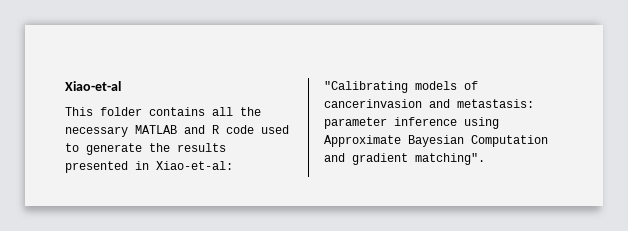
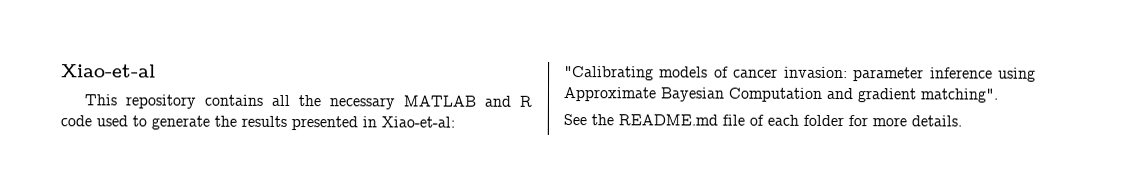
[100,107,142,116] folder -> [125,94,197,109] repository
[324,99,534,108] cancerinvasion and metastasis: -> [733,66,848,79] cancer invasion:
(485, 159) none -> [563,114,962,127] // See the README.md file of each folder for more details.

